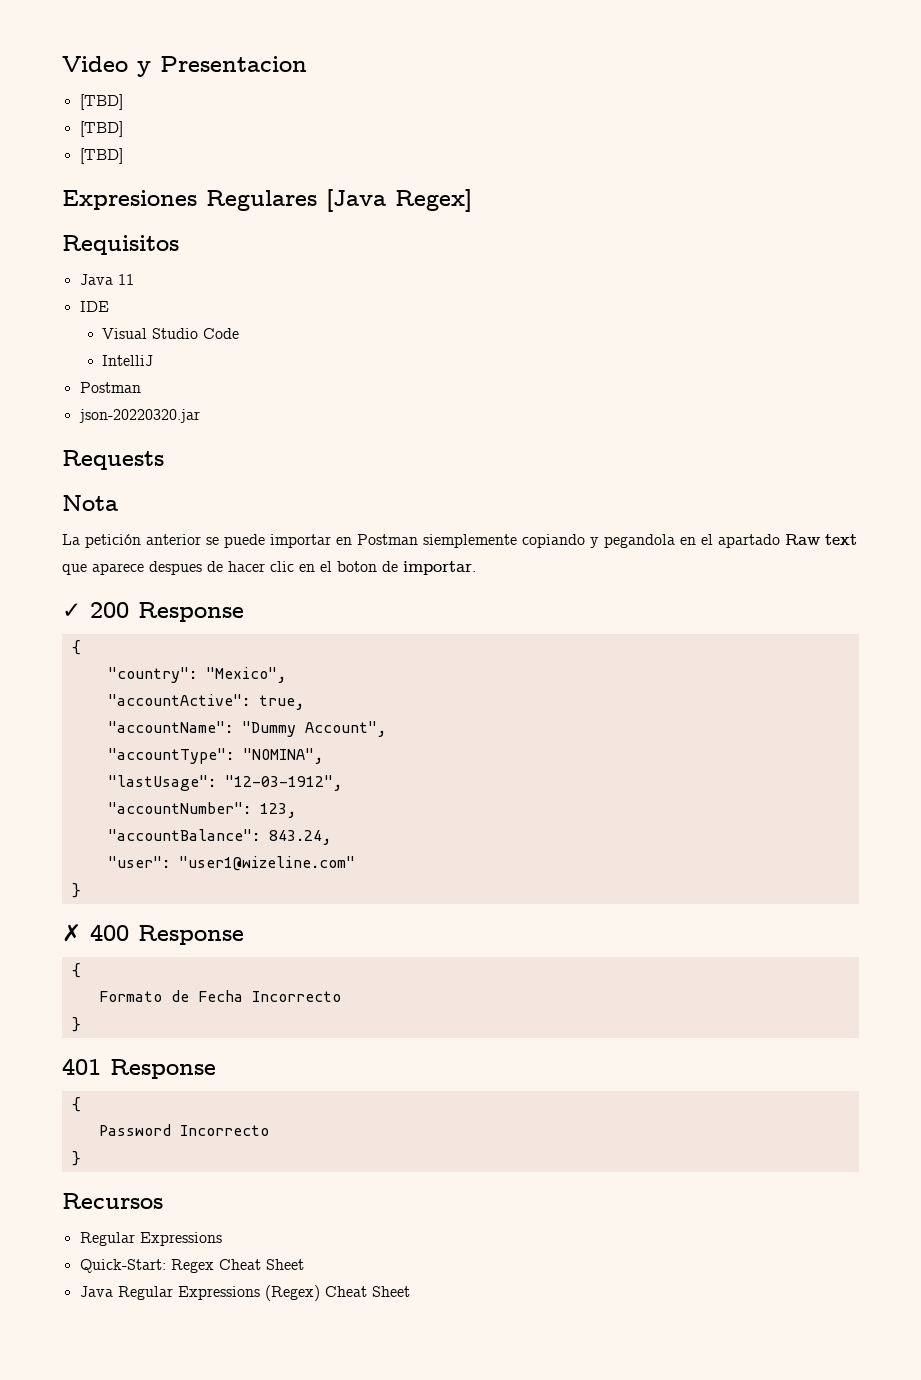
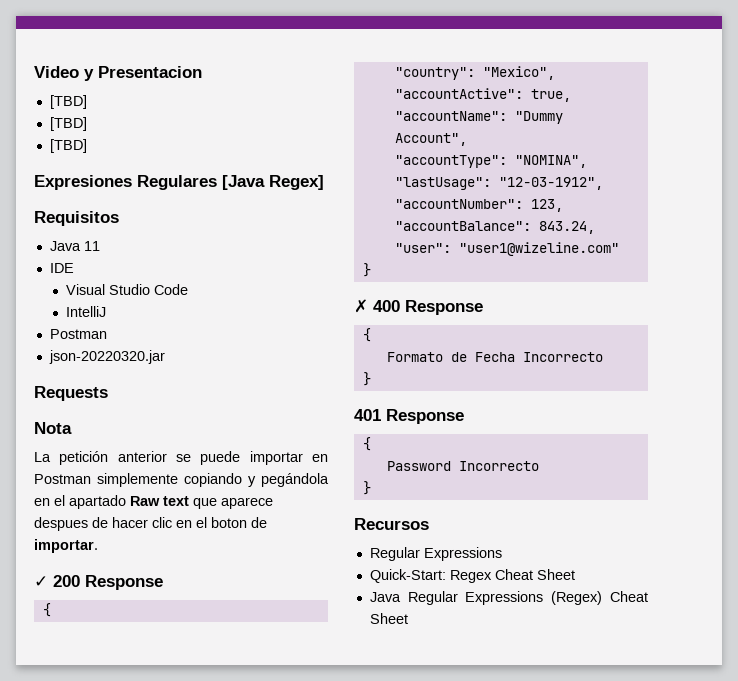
[423,534,517,548] siemplemente -> [97,473,178,487] simplemente
[604,534,675,548] pegandola -> [261,473,329,487] pegándola

